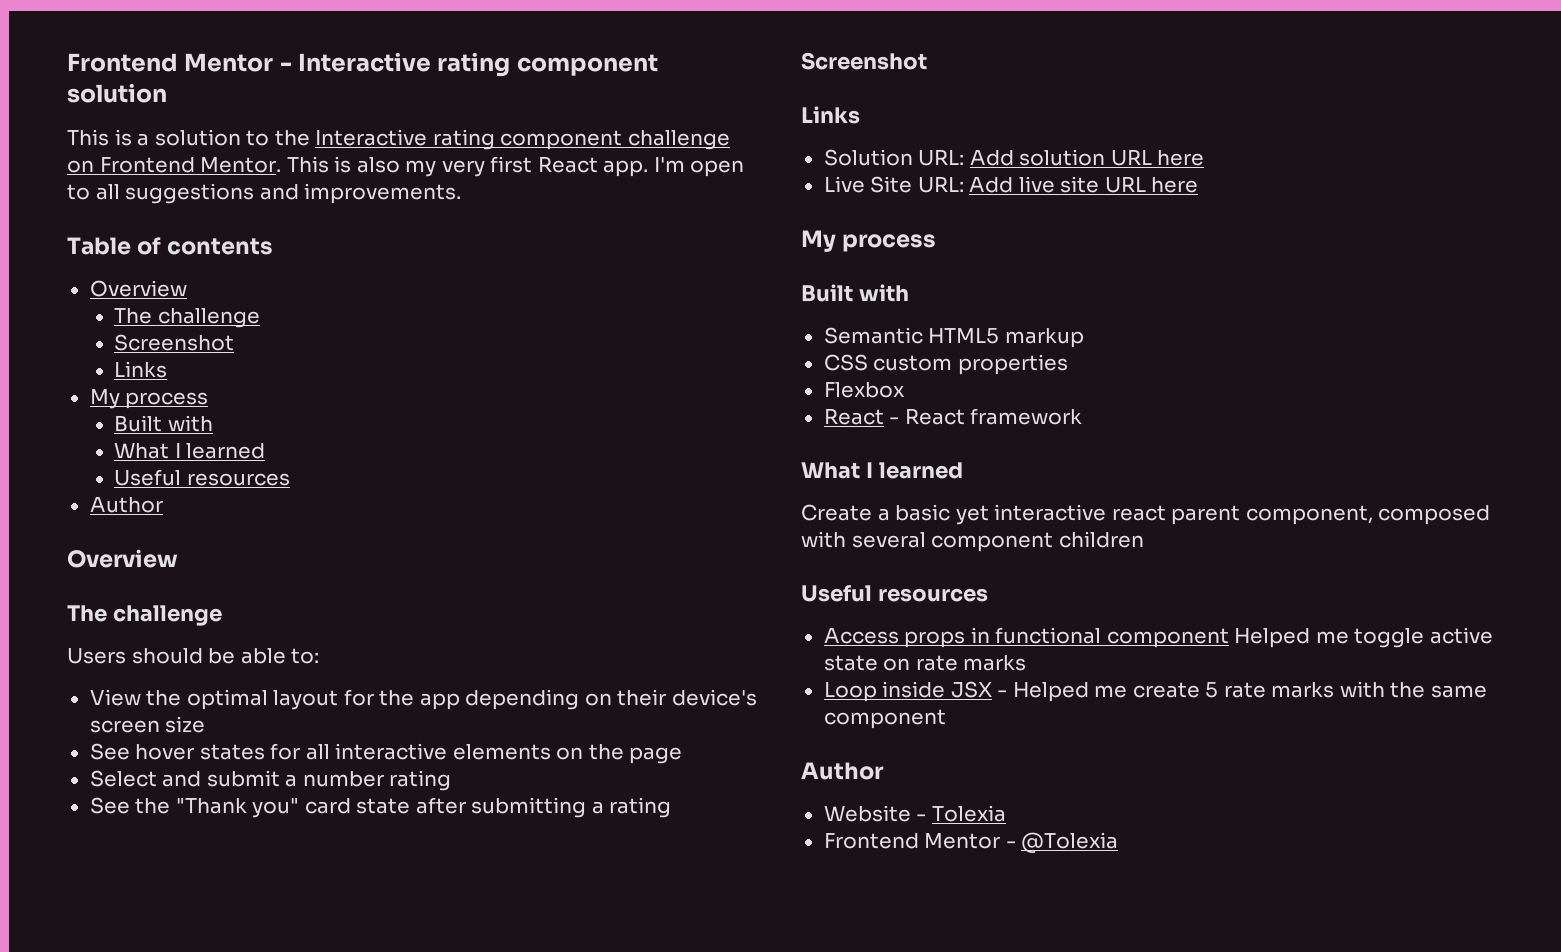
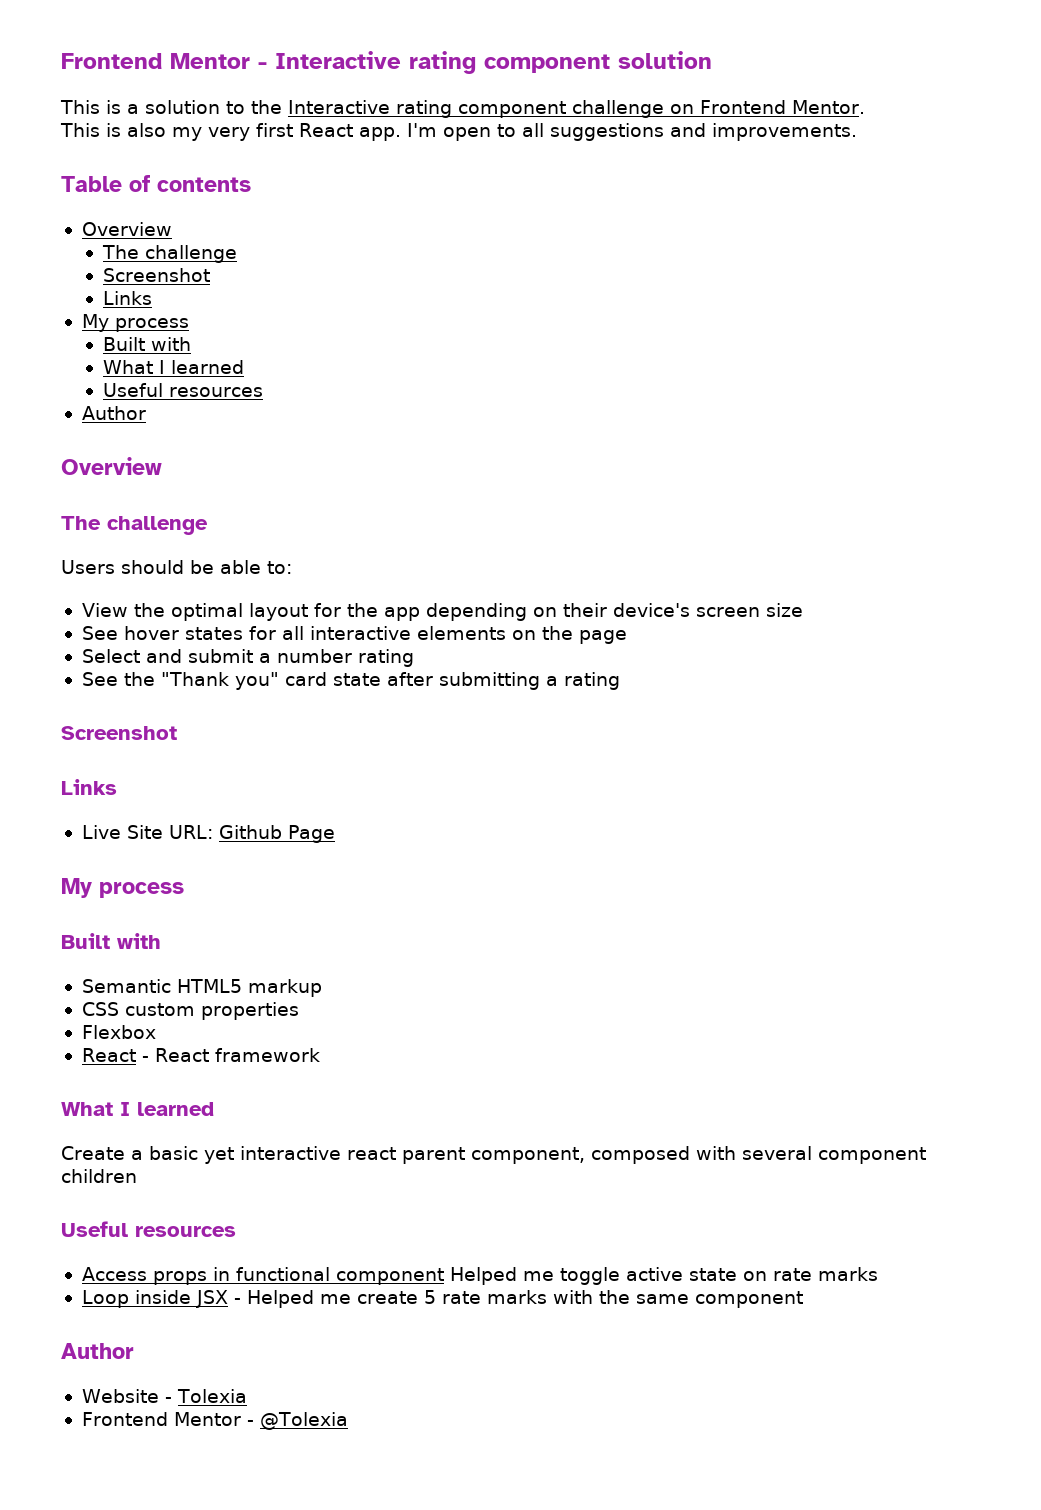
(282, 165) none -> (865, 107) //
[823,149,1205,166] [823,176,1199,193] Solution URL: Add solution URL here // Live Site URL: Add live site URL here -> [81,825,335,843] Live Site URL: Github Page

